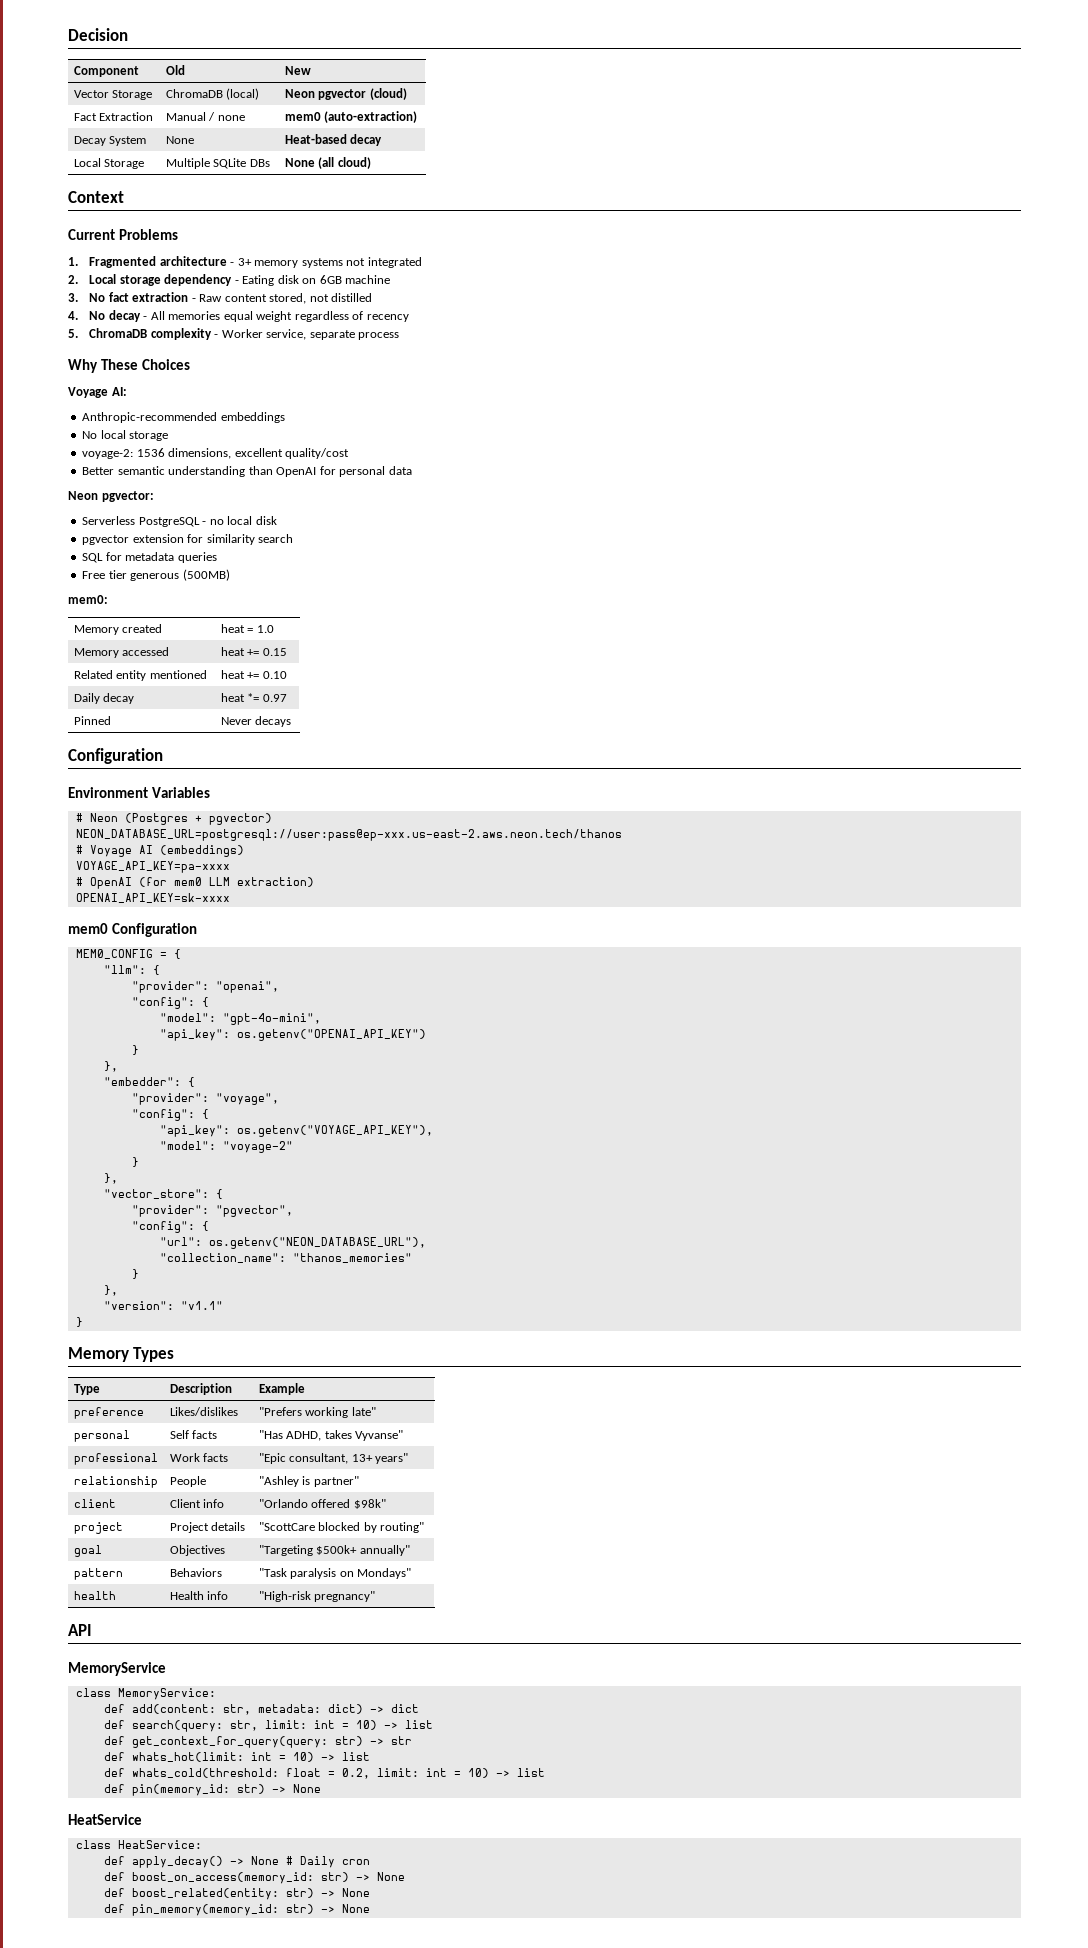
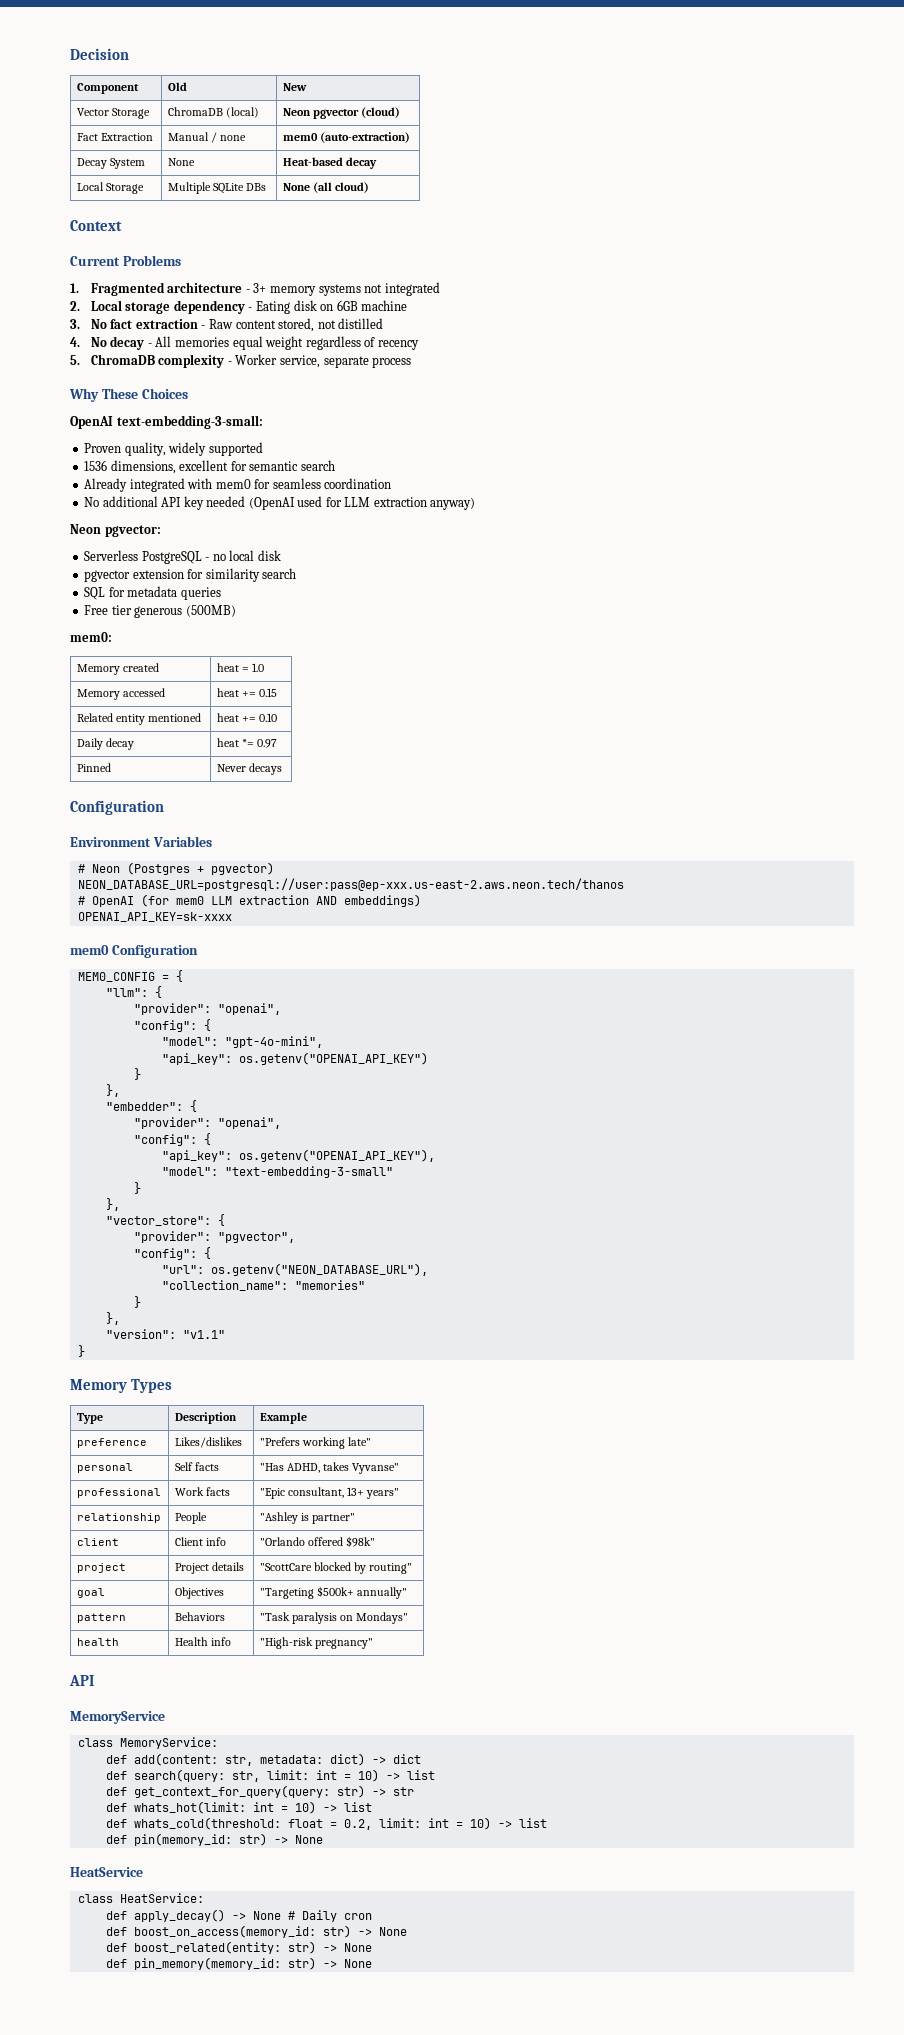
[68,387,127,398] [82,412,285,423] [82,430,169,441] [82,448,350,459] [82,466,412,477] Voyage AI: // Anthropic-recommended embeddings // No local storage // voyage-2: 1536 dimensions, excellent quality/cost // Better semantic understanding than OpenAI for personal data -> [70,415,263,429] [84,442,263,456] [84,460,335,474] [84,478,392,492] [84,496,476,510] OpenAI text-embedding-3-small: // Proven quality, widely supported // 1536 dimensions, excellent for semantic search // Already integrated with mem0 for seamless coordination // No additional API key needed (OpenAI used for LLM extraction anyway)
[75,845,244,857] [75,861,230,873] // # Voyage AI (embeddings) // VOYAGE_API_KEY=pa-xxxx -> (624, 884) none
[236,877,314,887] extraction) -> [238,894,421,907] extraction AND embeddings)
[215,1093,279,1105] "voyage", -> [217,1117,281,1129] "openai",
[236,1125,433,1137] [159,1141,293,1153] os.getenv("VOYAGE_API_KEY"), // "model": "voyage-2" -> [238,1149,435,1162] [161,1166,393,1178] os.getenv("OPENAI_API_KEY"), // "model": "text-embedding-3-small"
[292,1253,412,1263] "thanos_memories" -> [294,1280,365,1290] "memories"

